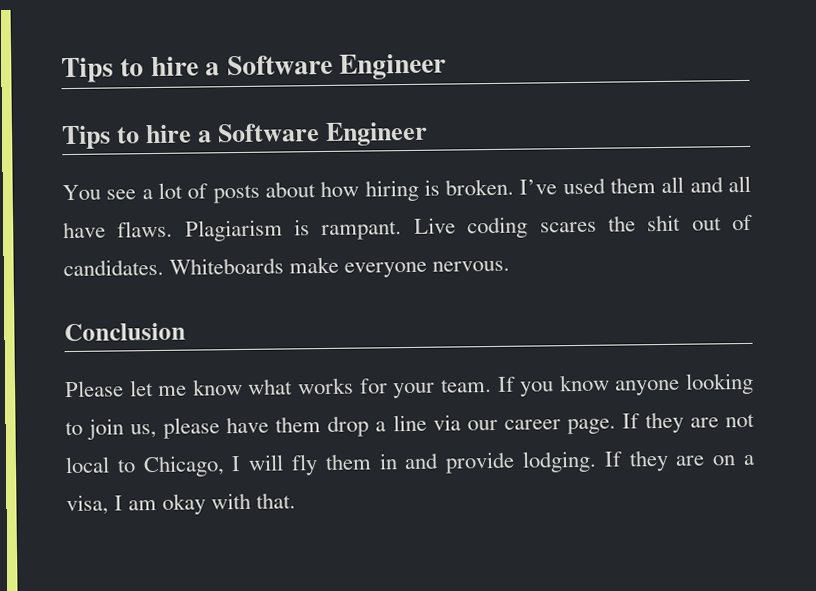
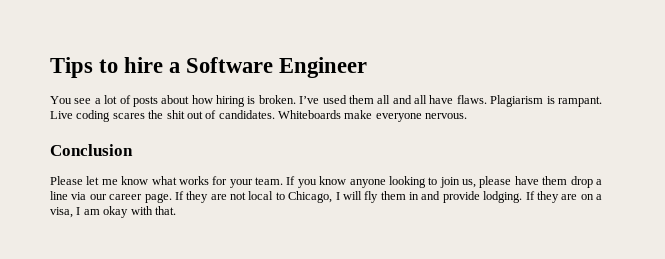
[61,53,447,84] [61,121,429,150] Tips to hire a Software Engineer // Tips to hire a Software Engineer -> [50,57,368,78] Tips to hire a Software Engineer

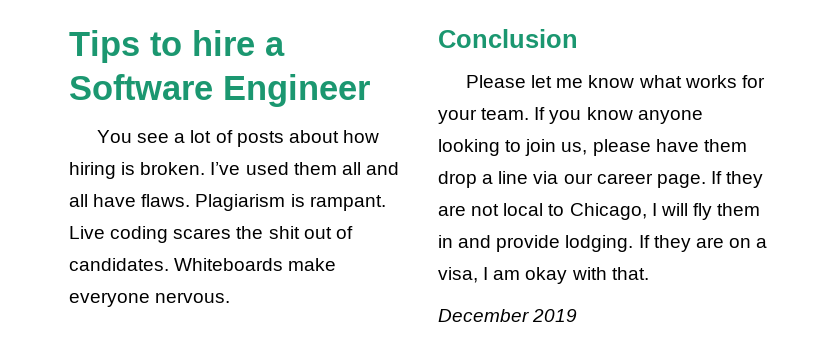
(176, 210) none -> [438,309,578,322] // December 2019

